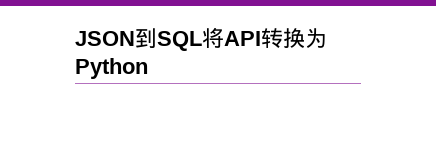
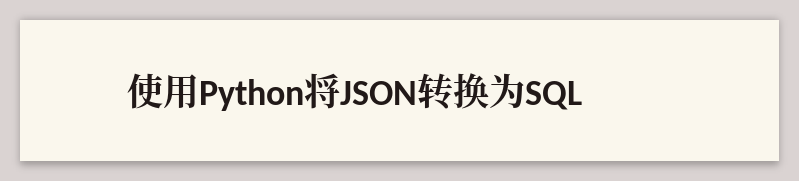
[75,27,327,51] [75,58,148,79] JSON到SQL将API转换为Python -> [127,73,582,111] 使用Python将JSON转换为SQL

